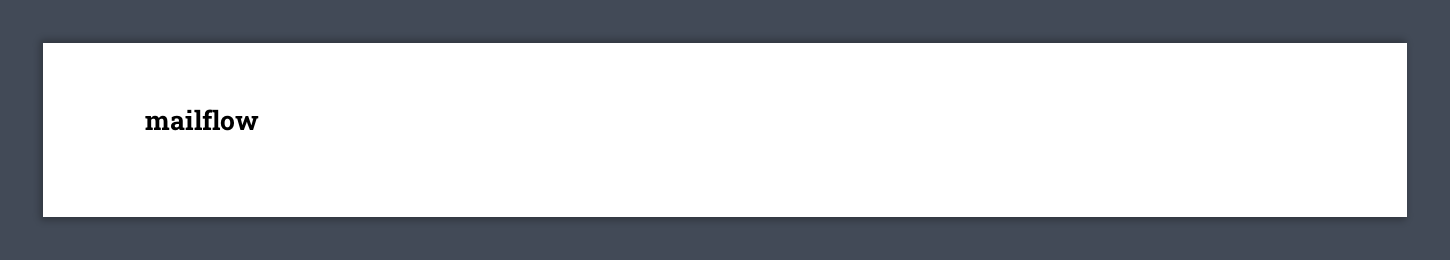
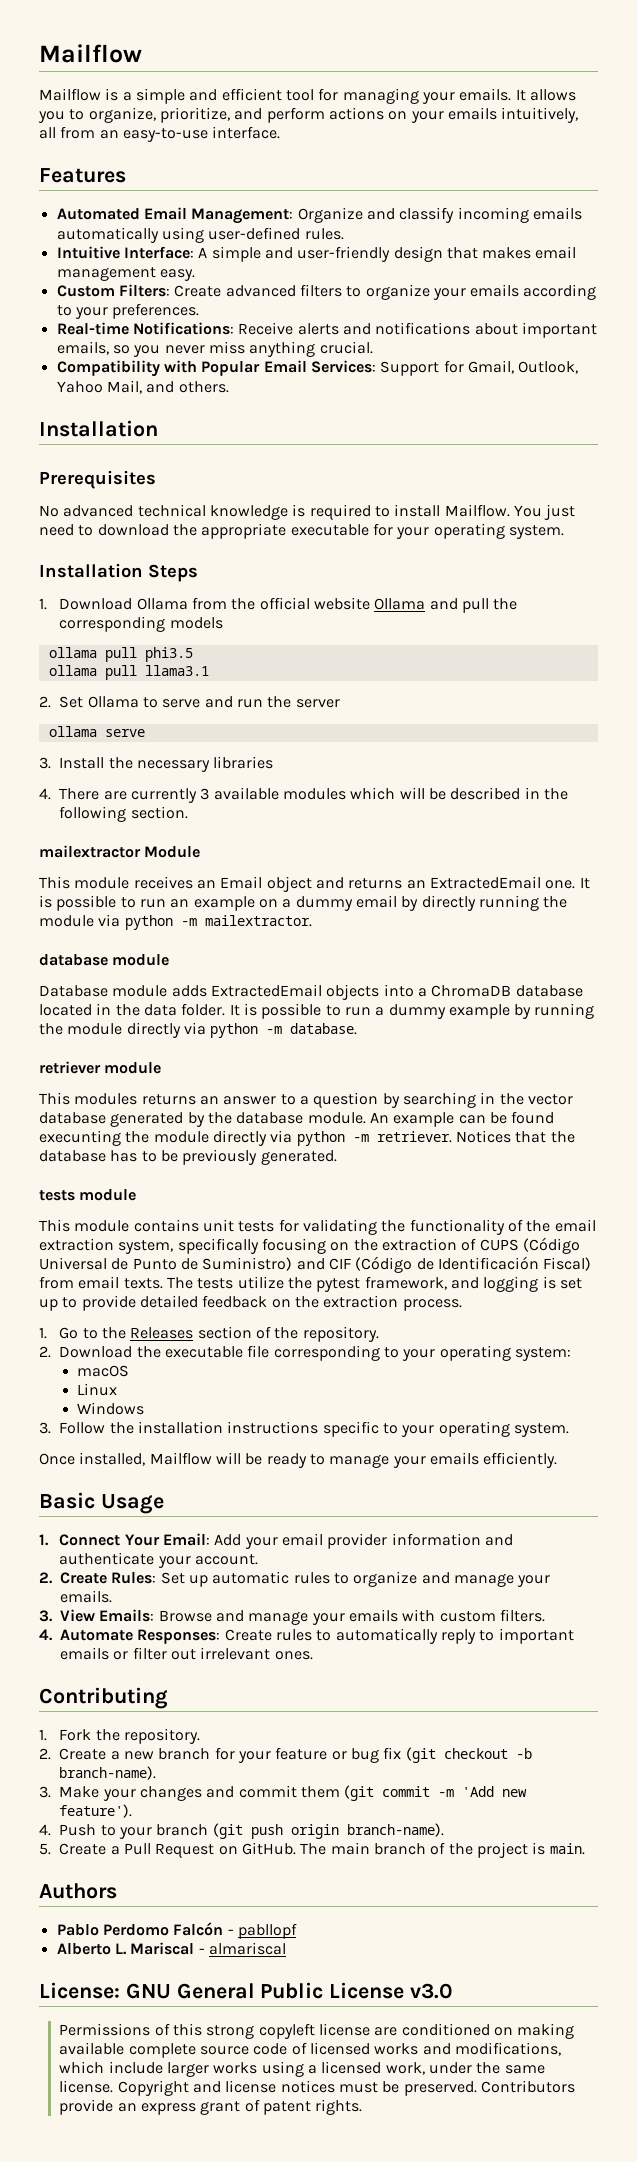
[145,109,259,131] mailflow -> [39,44,142,63] [39,88,576,104] [38,107,579,123] [39,126,281,142] [39,168,126,183] [56,207,582,224] [56,227,344,243] [56,246,577,262] [56,267,195,281] [56,284,597,300] [56,303,200,319] [56,322,597,338] [56,341,373,357] [56,360,579,377] [56,380,229,394] [39,420,158,437] [39,470,156,489] [39,504,576,520] [39,523,564,539] [39,563,198,582] [39,597,518,613] [59,616,223,632] [48,647,193,662] [48,665,209,680] [39,696,340,708] [48,726,145,737] [39,756,274,772] [39,787,568,803] [59,806,188,822] [39,845,201,858] [39,876,590,892] [39,895,568,911] [39,914,312,930] [39,954,170,966] [39,984,583,1000] [39,1003,595,1019] [39,1022,358,1038] [39,1061,162,1074] [39,1092,573,1108] [39,1111,555,1127] [39,1130,575,1146] [39,1149,337,1165] [39,1189,137,1201] [39,1219,596,1235] [39,1237,580,1254] [39,1256,592,1273] [39,1276,582,1292] [39,1295,462,1311] [39,1326,379,1342] [39,1345,572,1361] [77,1365,130,1377] [77,1383,118,1396] [77,1402,145,1415] [39,1421,570,1437] [39,1452,558,1468] [39,1492,164,1514] [39,1533,514,1549] [59,1552,259,1568] [39,1571,551,1587] [60,1590,112,1603] [39,1609,545,1625] [39,1628,574,1644] [60,1647,313,1660] [39,1687,168,1709] [39,1728,201,1744] [39,1747,532,1763] [59,1766,157,1780] [39,1785,528,1801] [59,1804,133,1818] [39,1823,444,1839] [39,1842,585,1858] [39,1883,117,1899] [56,1922,297,1939] [56,1942,286,1955] [39,1982,454,1999] [59,2023,575,2039] [59,2042,562,2058] [59,2061,545,2077] [59,2080,576,2096] [59,2099,363,2115] Mailflow // Mailflow is a simple and efficient tool for managing your emails. It allows you to organize, prioritize, and perform actions on your emails intuitively, all from an easy-to-use interface. // Features // Automated Email Management: Organize and classify incoming emails automatically using user-defined rules. // Intuitive Interface: A simple and user-friendly design that makes email management easy. // Custom Filters: Create advanced filters to organize your emails according to your preferences. // Real-time Notifications: Receive alerts and notifications about important emails, so you never miss anything crucial. // Compatibility with Popular Email Services: Support for Gmail, Outlook, Yahoo Mail, and others. // Installation // Prerequisites // No advanced technical knowledge is required to install Mailflow. You just need to download the appropriate executable for your operating system. // Installation Steps // 1. Download Ollama from the official website Ollama and pull the corresponding models // ollama pull phi3.5 // ollama pull llama3.1 // 2. Set Ollama to serve and run the server // ollama serve // 3. Install the necessary libraries // 4. There are currently 3 available modules which will be described in the following section. // mailextractor Module // This module receives an Email object and returns an ExtractedEmail one. It is possible to run an example on a dummy email by directly running the module via python -m mailextractor. // database module // Database module adds ExtractedEmail objects into a ChromaDB database located in the data folder. It is possible to run a dummy example by running the module directly via python -m database. // retriever module // This modules returns an answer to a question by searching in the vector database generated by the database module. An example can be found execunting the module directly via python -m retriever. Notices that the database has to be previously generated. // tests module // This module contains unit tests for validating the functionality of the email extraction system, specifically focusing on the extraction of CUPS (Código Universal de Punto de Suministro) and CIF (Código de Identificación Fiscal) from email texts. The tests utilize the pytest framework, and logging is set up to provide detailed feedback on the extraction process. // 1. Go to the Releases section of the repository. // 2. Download the executable file corresponding to your operating system: // macOS // Linux // Windows // 3. Follow the installation instructions specific to your operating system. // Once installed, Mailflow will be ready to manage your emails efficiently. // Basic Usage // 1. Connect Your Email: Add your email provider information and authenticate your account. // 2. Create Rules: Set up automatic rules to organize and manage your emails. // 3. View Emails: Browse and manage your emails with custom filters. // 4. Automate Responses: Create rules to automatically reply to important emails or filter out irrelevant ones. // Contributing // 1. Fork the repository. // 2. Create a new branch for your feature or bug fix (git checkout -b branch-name). // 3. Make your changes and commit them (git commit -m 'Add new feature'). // 4. Push to your branch (git push origin branch-name). // 5. Create a Pull Request on GitHub. The main branch of the project is main. // Authors // Pablo Perdomo Falcón - pabllopf // Alberto L. Mariscal - almariscal // License: GNU General Public License v3.0 // Permissions of this strong copyleft license are conditioned on making available complete source code of licensed works and modifications, which include larger works using a licensed work, under the same license. Copyright and license notices must be preserved. Contributors provide an express grant of patent rights.

